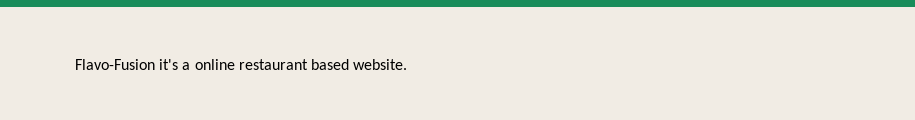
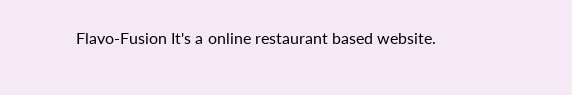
[159,59,179,70] it's -> [171,33,192,44] It's

